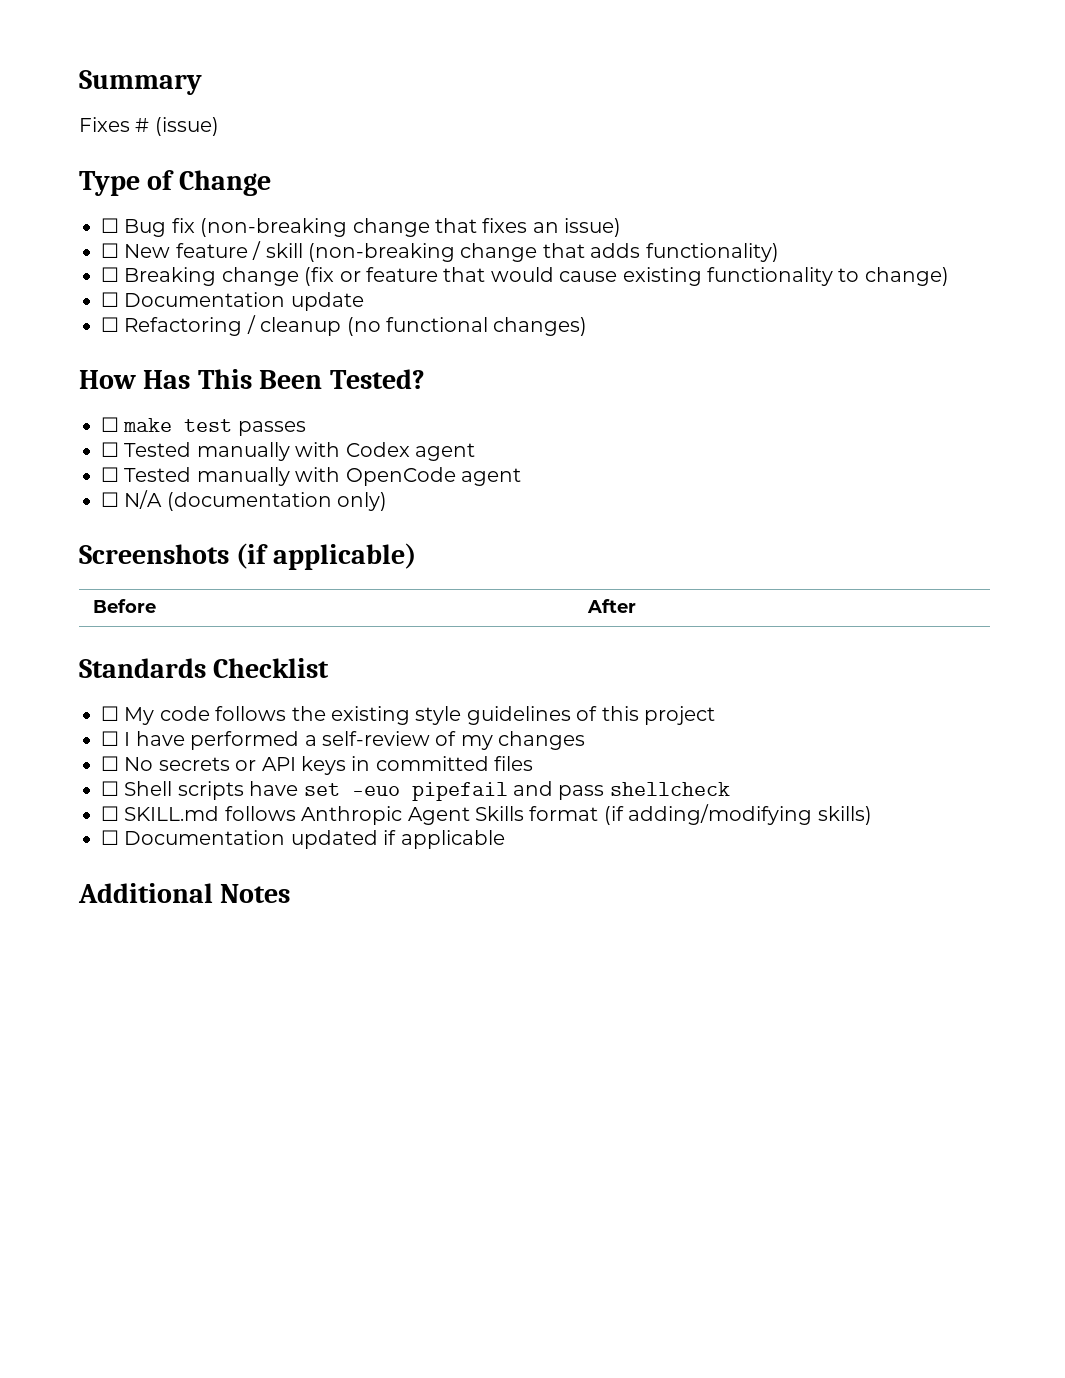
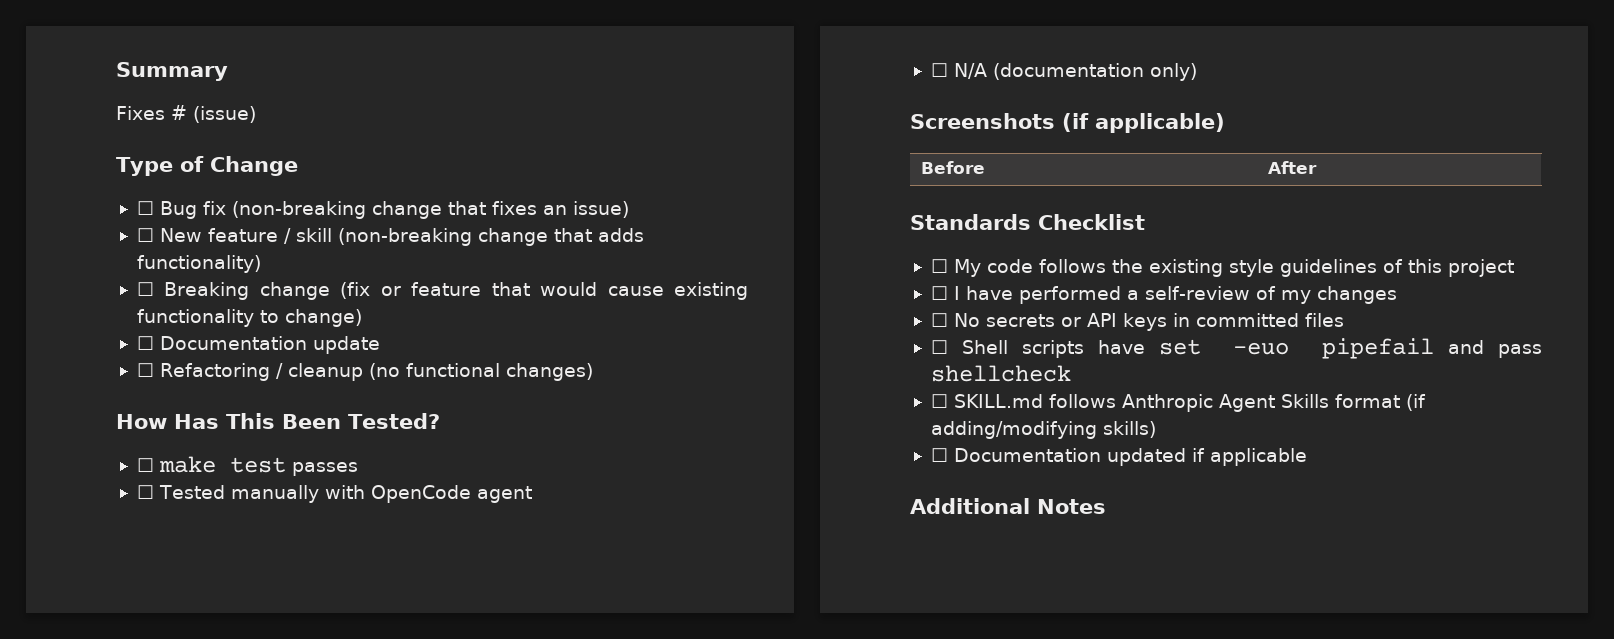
[101,442,475,461] // ☐ Tested manually with Codex agent -> (358, 469) none

